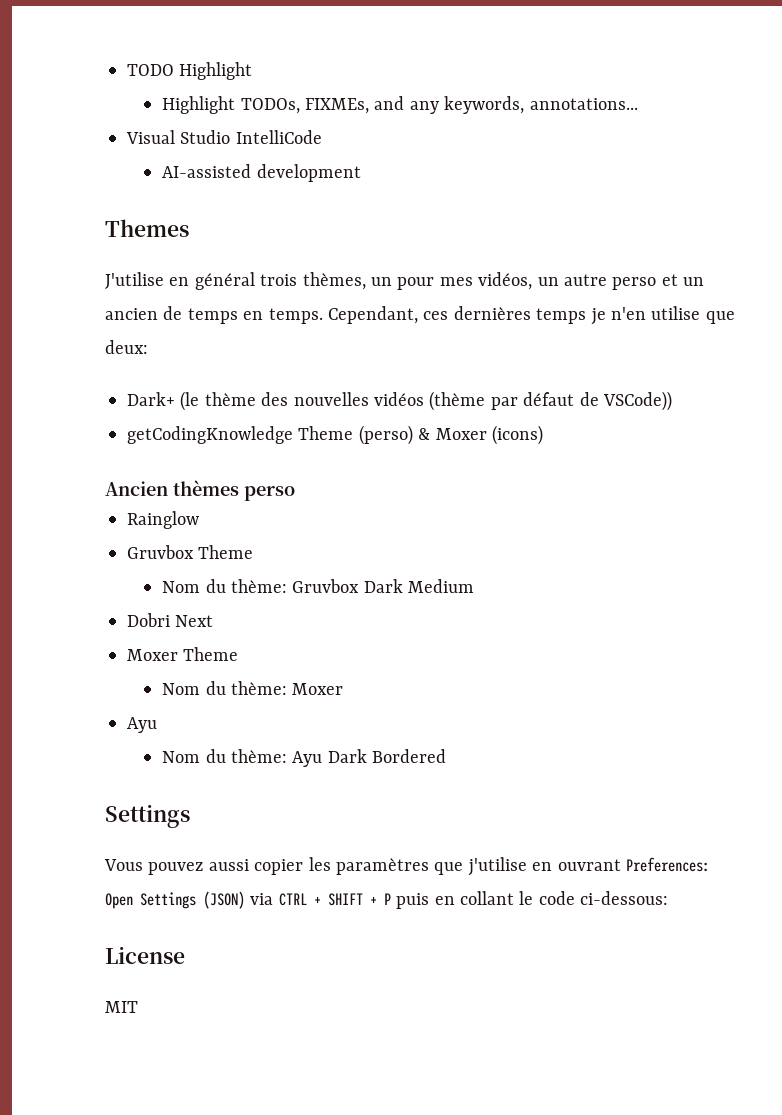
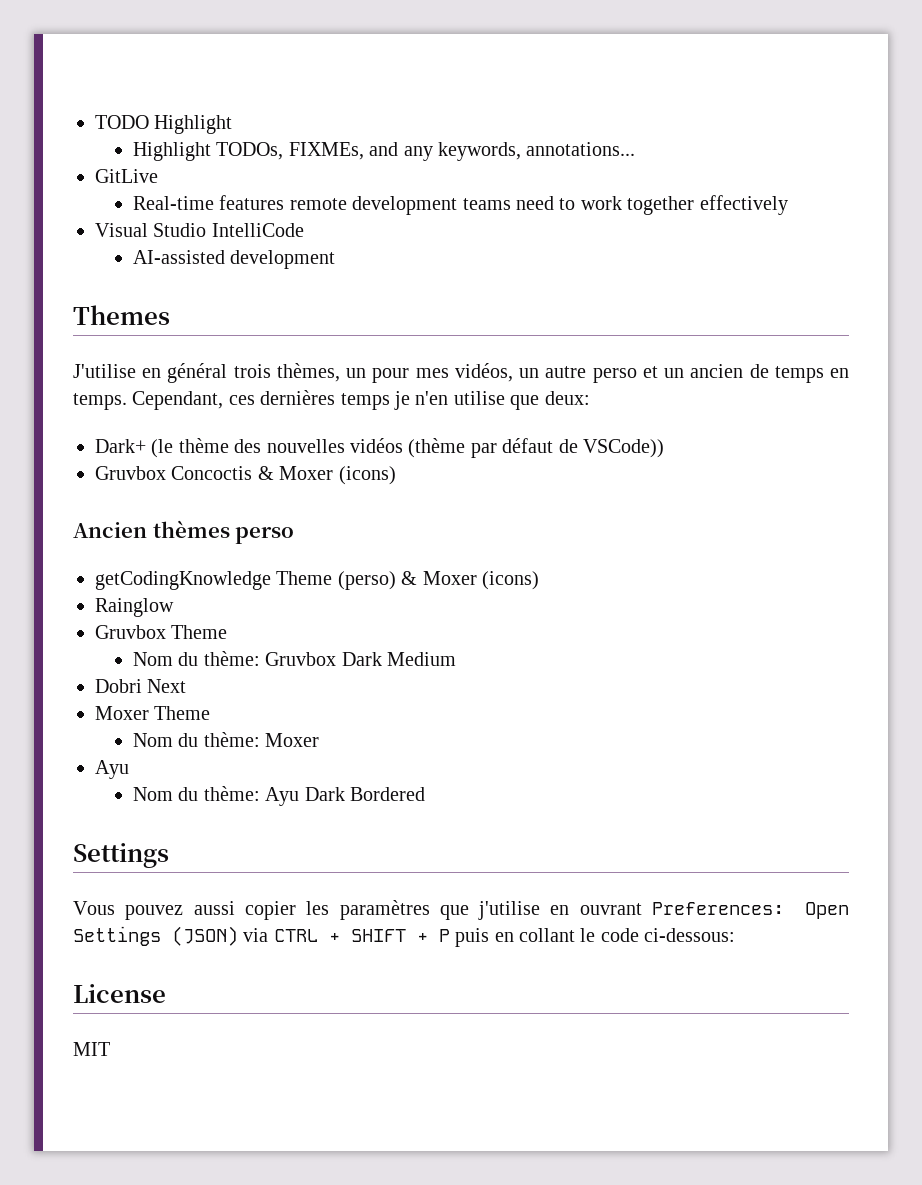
(638, 104) none -> [95,169,158,183] [132,195,788,215] // GitLive // Real-time features remote development teams need to work together effectively
[127,425,413,445] getCodingKnowledge Theme (perso) -> [95,466,253,480] Gruvbox Concoctis
(295, 493) none -> [95,571,539,590] // getCodingKnowledge Theme (perso) & Moxer (icons)

